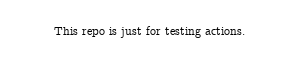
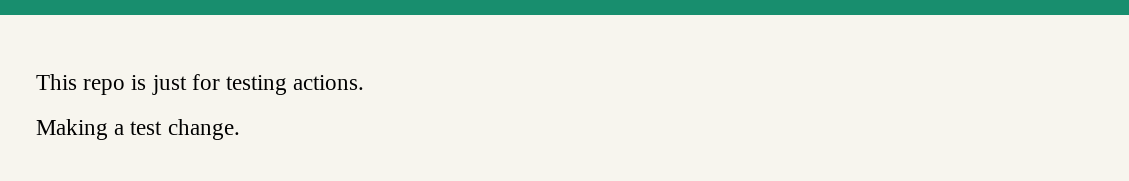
(245, 31) none -> [36,119,240,140] // Making a test change.

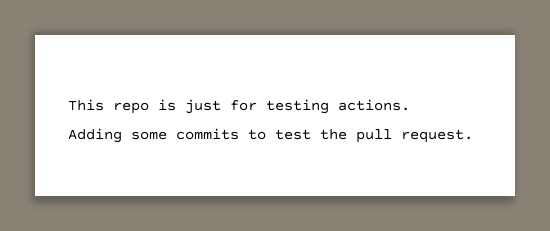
[36,119,240,140] Making a test change. -> [68,128,473,143] Adding some commits to test the pull request.

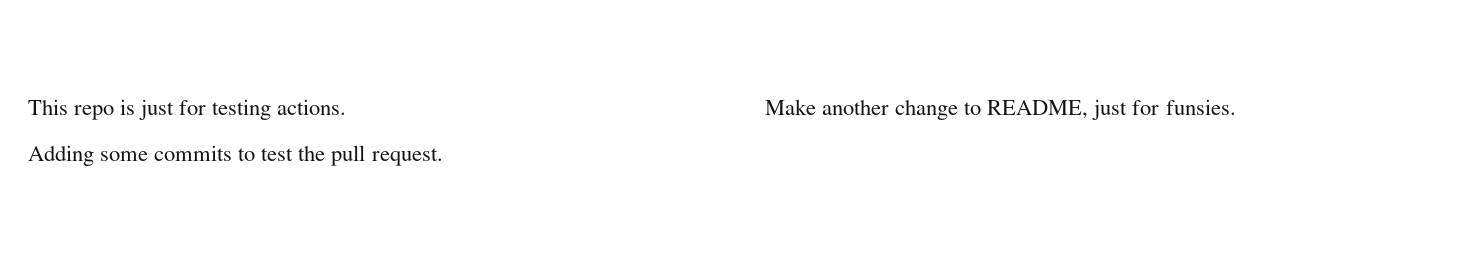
(473, 136) none -> [765,99,1236,120] // Make another change to README, just for funsies.

